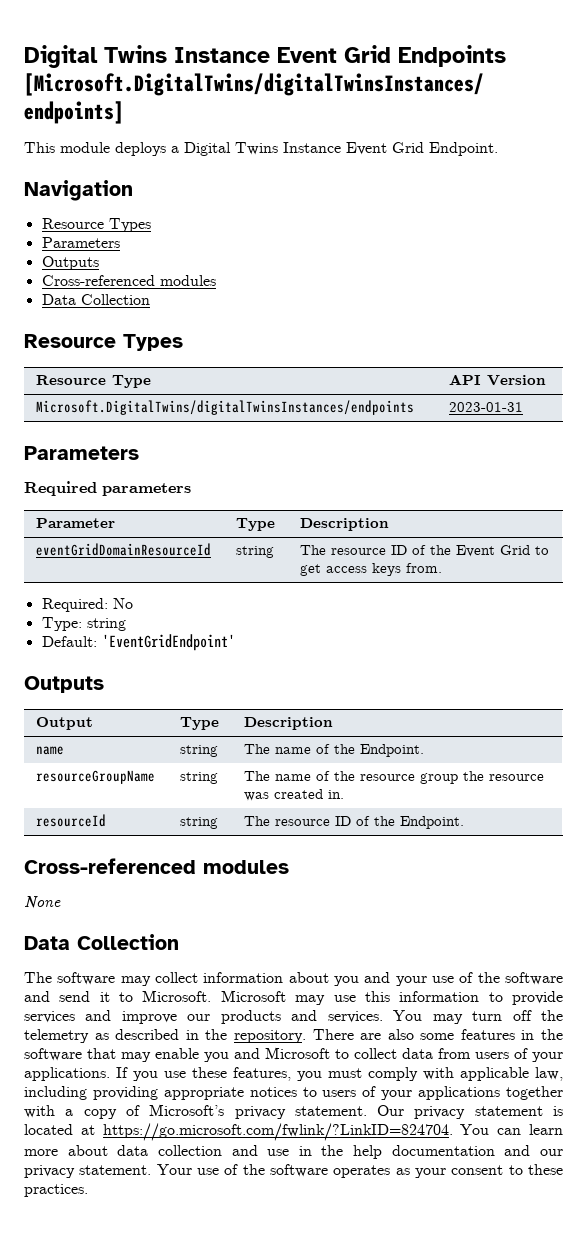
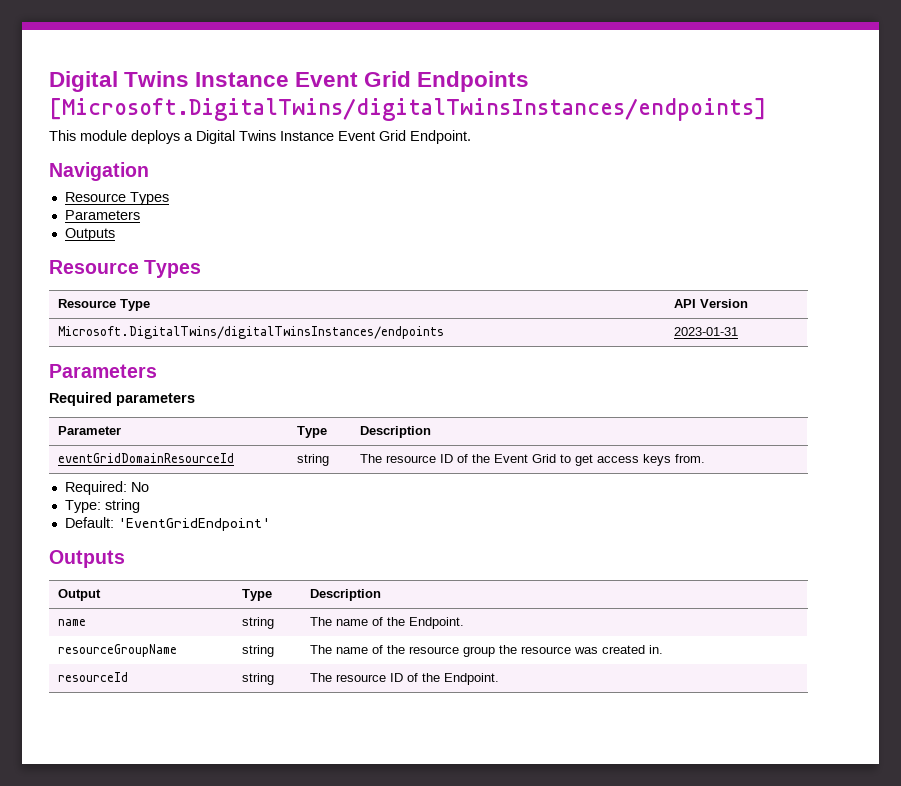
[41,275,216,286] [41,294,150,305] // Cross-referenced modules // Data Collection -> (115, 234) none
[24,858,289,874] [24,896,61,909] [24,934,179,950] [24,972,563,986] [24,990,563,1005] [24,1010,563,1024] [24,1029,563,1043] [24,1047,563,1062] [24,1067,563,1081] [24,1086,564,1100] [24,1104,563,1119] [24,1123,563,1141] [24,1145,563,1159] [24,1164,563,1178] [24,1184,88,1197] // Cross-referenced modules // None // Data Collection // The software may collect information about you and your use of the software and send it to Microsoft. Microsoft may use this information to provide services and improve our products and services. You may turn off the telemetry as described in the repository. There are also some features in the software that may enable you and Microsoft to collect data from users of your applications. If you use these features, you must comply with applicable law, including providing appropriate notices to users of your applications together with a copy of Microsoft’s privacy statement. Our privacy statement is located at https://go.microsoft.com/fwlink/?LinkID=824704. You can learn more about data collection and use in the help documentation and our privacy statement. Your use of the software operates as your consent to these practices. -> (499, 679) none

